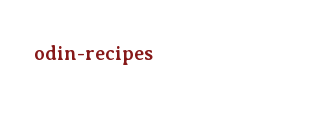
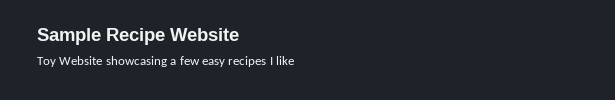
[34,45,153,65] odin-recipes -> [37,28,239,45] [37,56,294,67] Sample Recipe Website // Toy Website showcasing a few easy recipes I like

